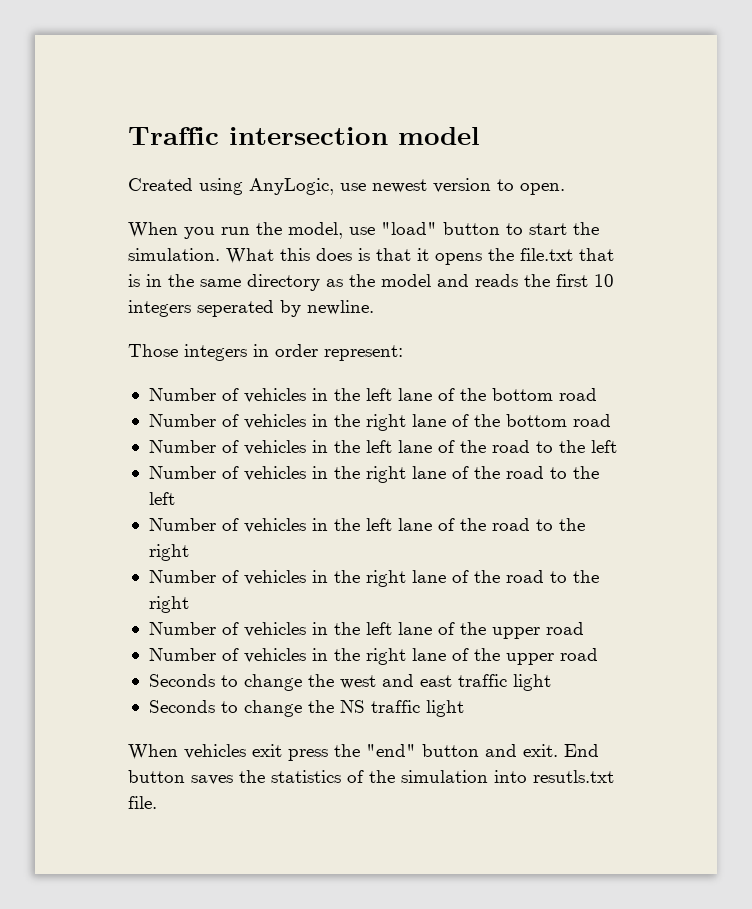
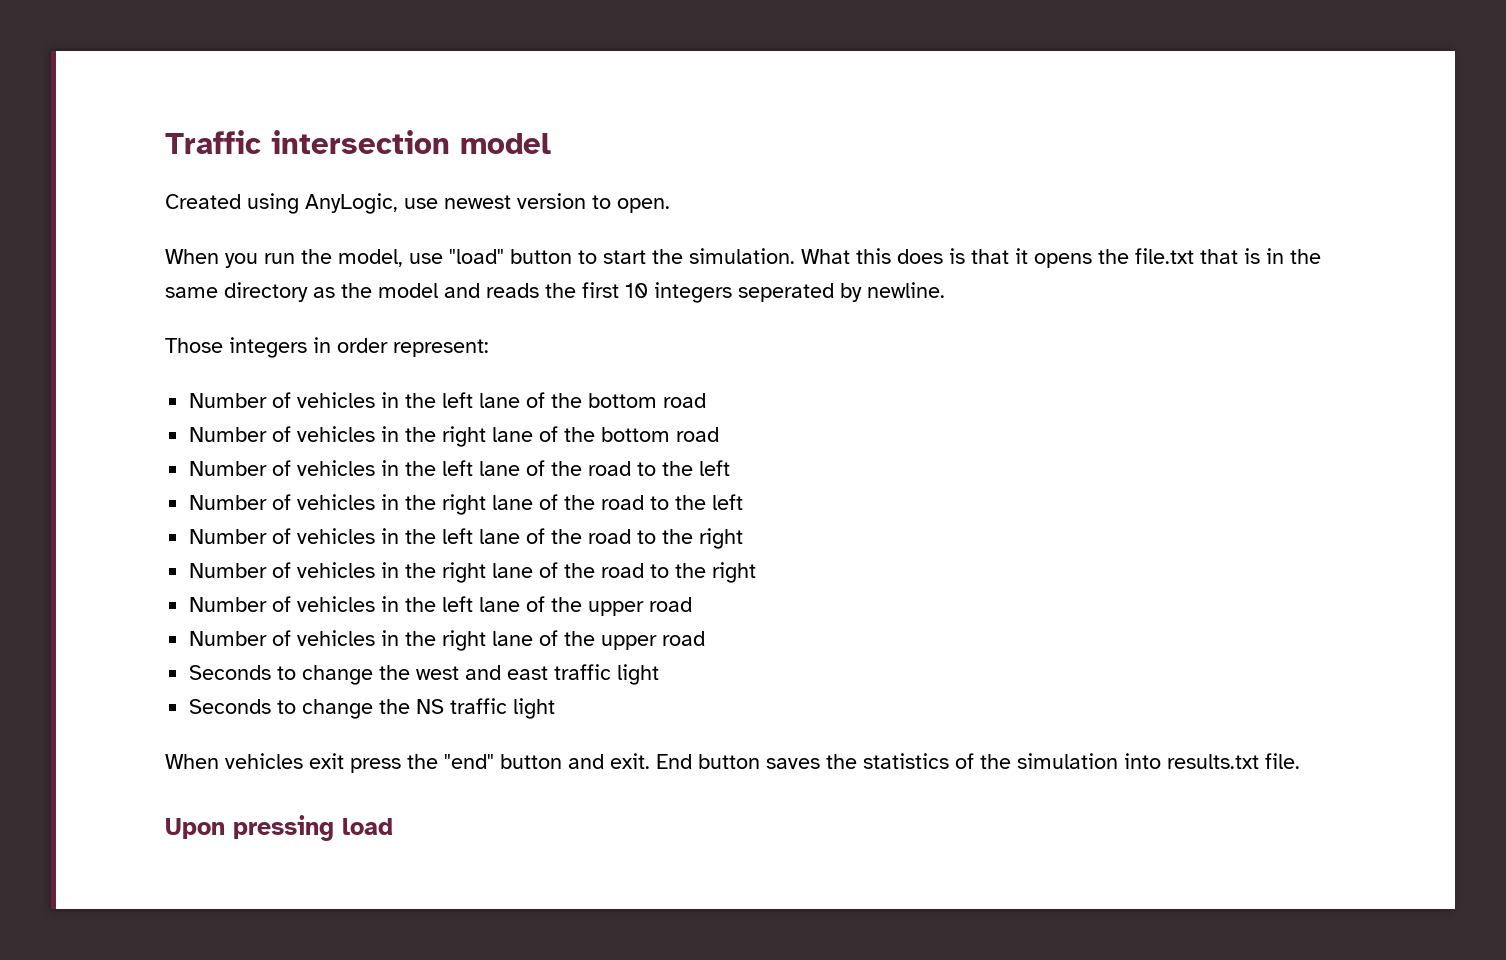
[533,770,614,783] resutls.txt -> [1167,754,1259,769] results.txt
(157, 802) none -> [165,815,393,841] // Upon pressing load

